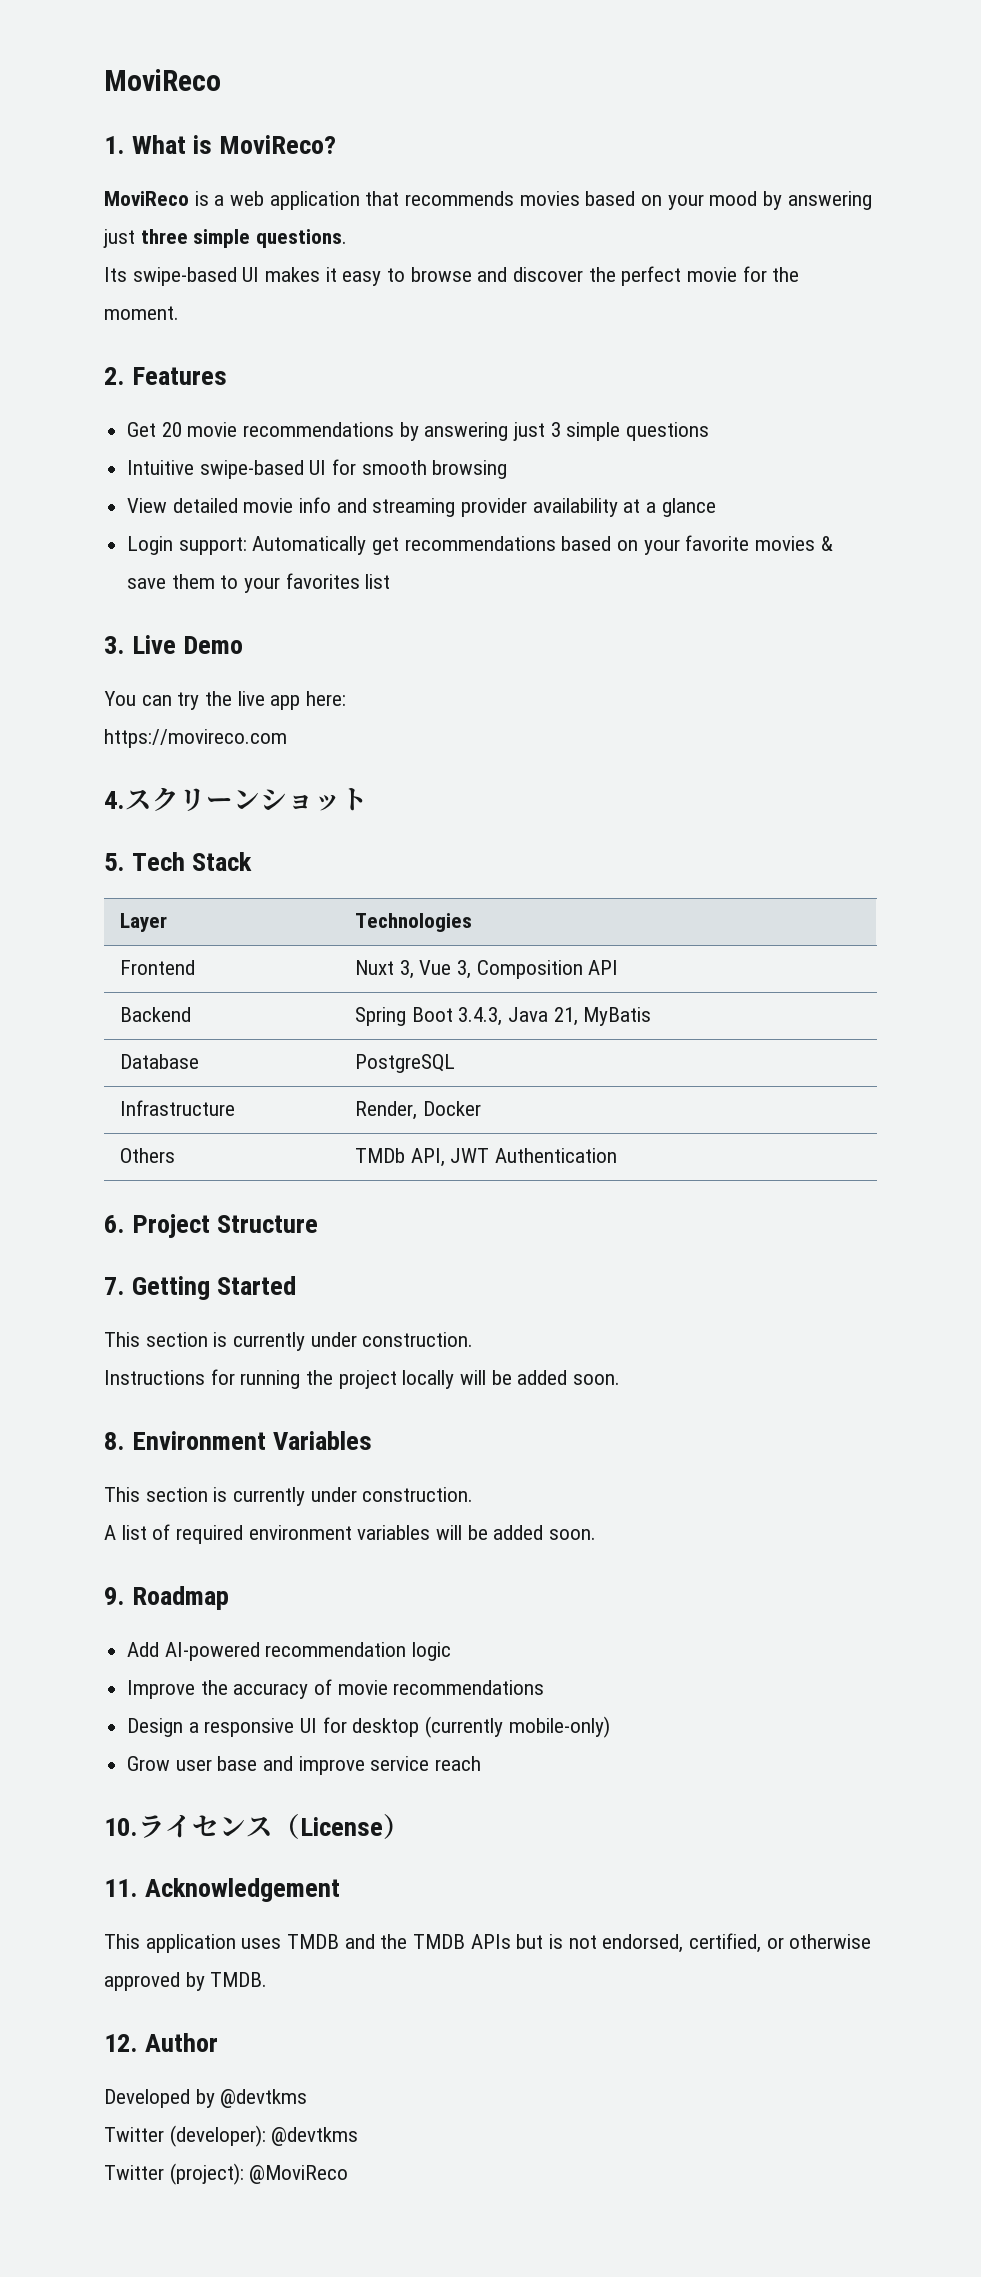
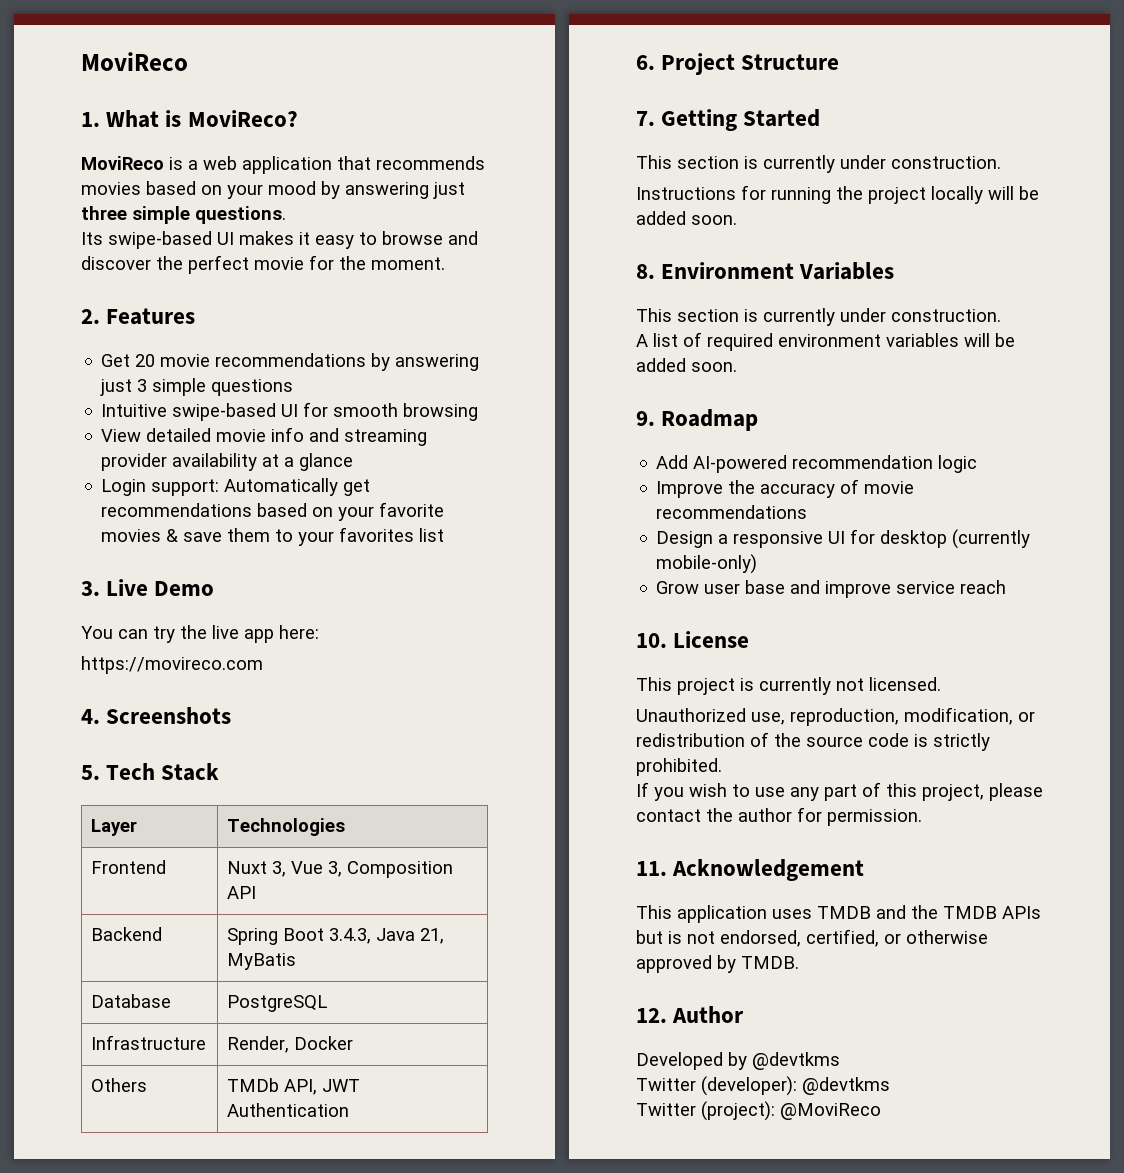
[125,787,368,811] スクリーンショット -> [106,707,232,724] Screenshots
[138,1813,410,1839] ライセンス（License） -> [673,631,750,648] [636,677,941,695] [636,707,1035,726] [636,732,990,751] [636,758,722,776] [636,782,1043,801] [636,807,922,826] License // This project is currently not licensed. // Unauthorized use, reproduction, modification, or redistribution of the source code is strictly prohibited. // If you wish to use any part of this project, please contact the author for permission.

